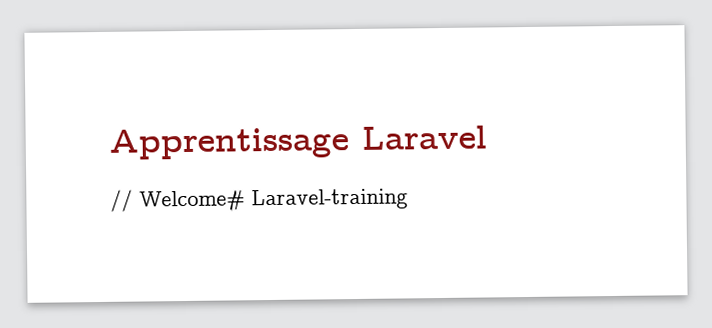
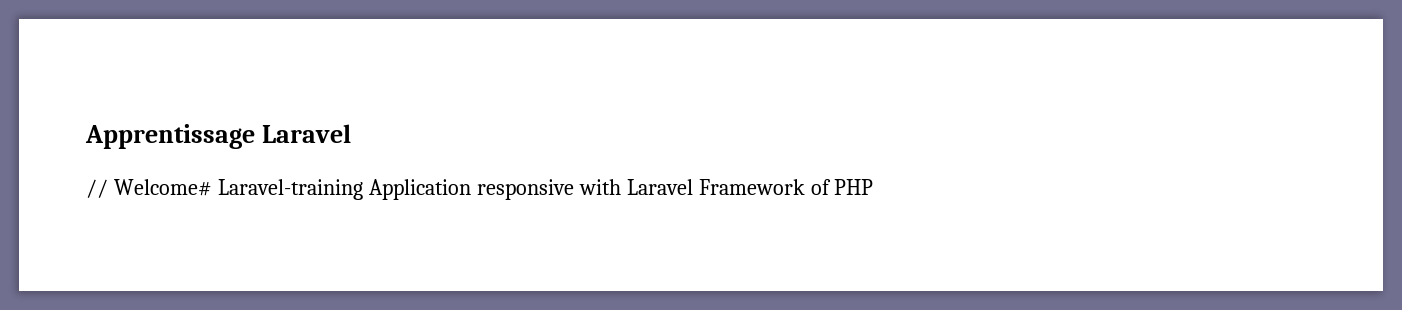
(408, 199) none -> [368,179,874,200] Application responsive with Laravel Framework of PHP

